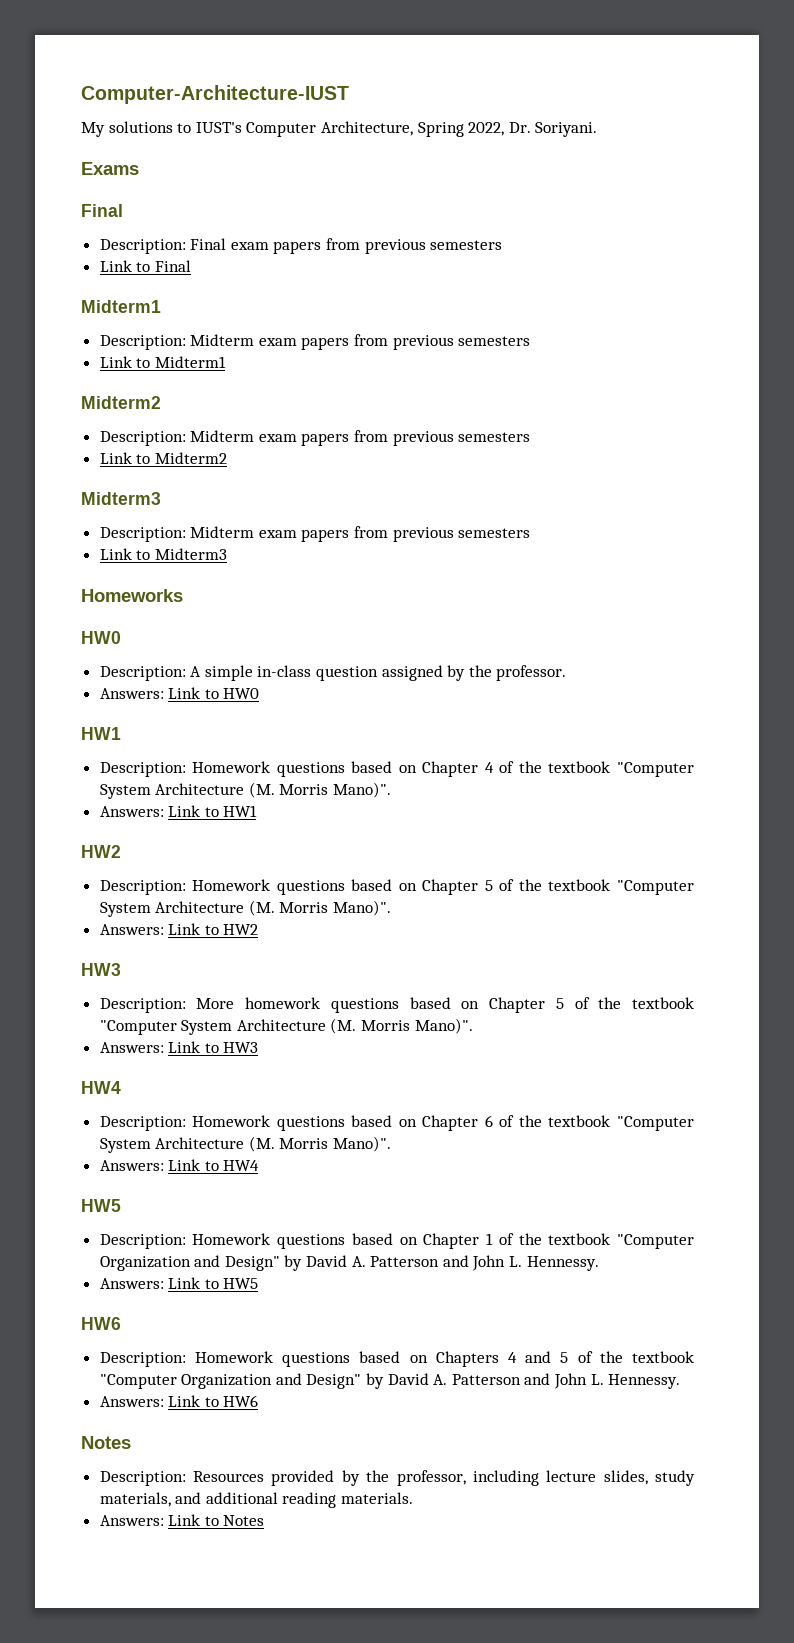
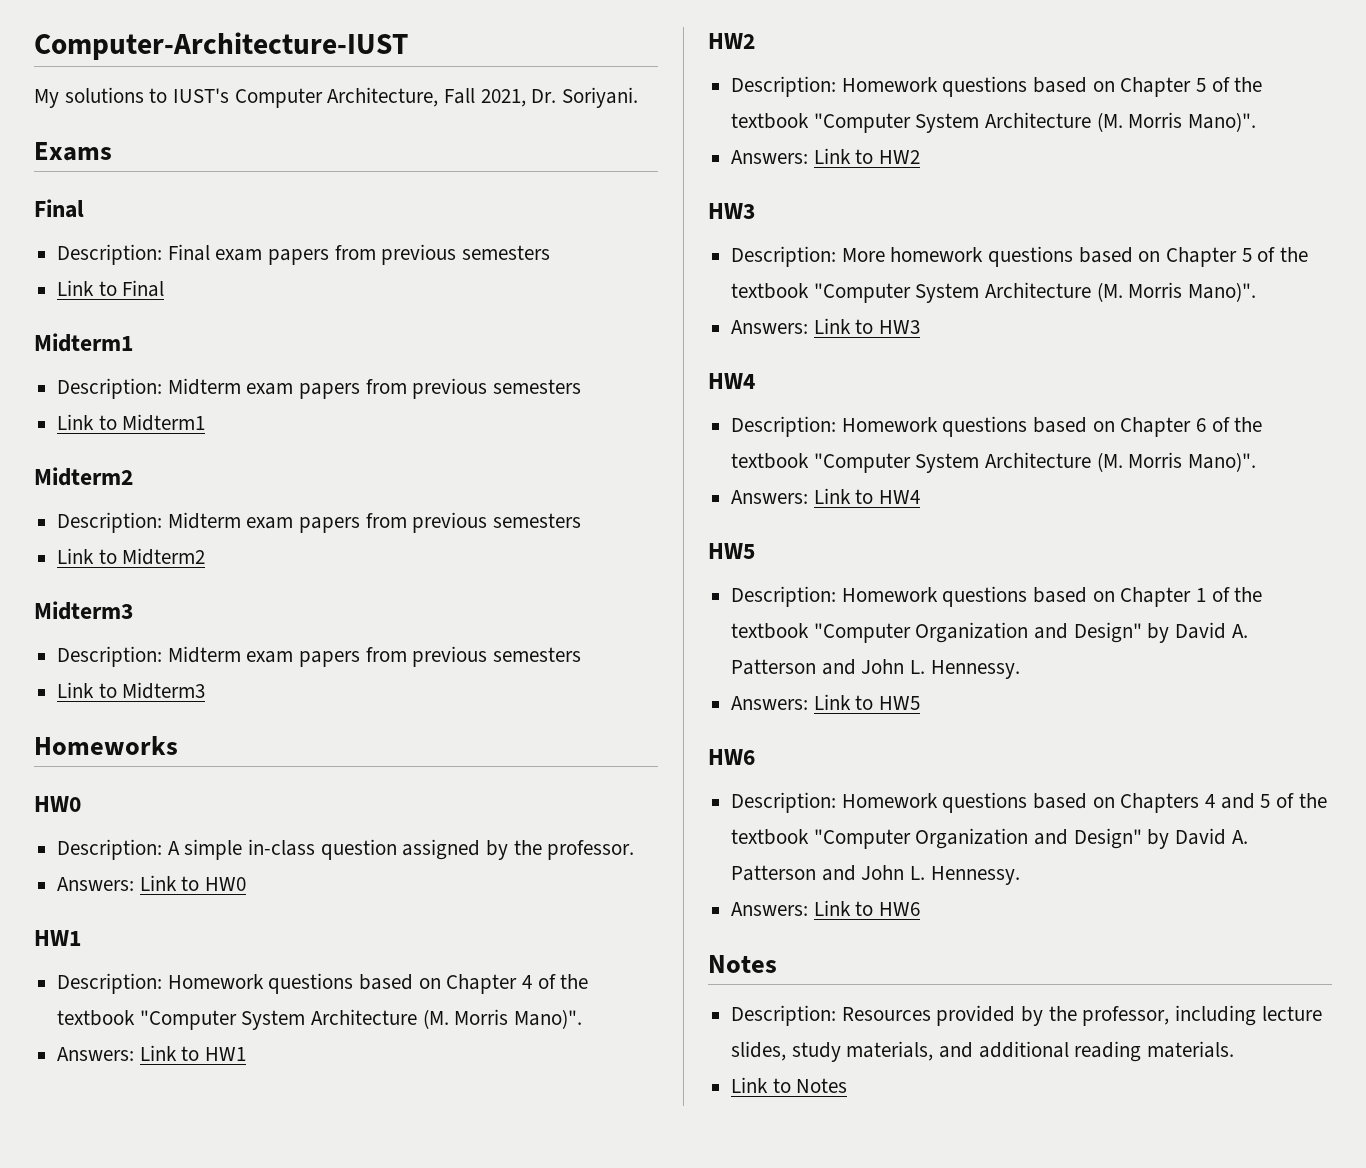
[417,122,505,137] Spring 2022, -> [444,88,526,107] Fall 2021,
[99,1515,164,1526] Answers: -> (1235, 1049) none

